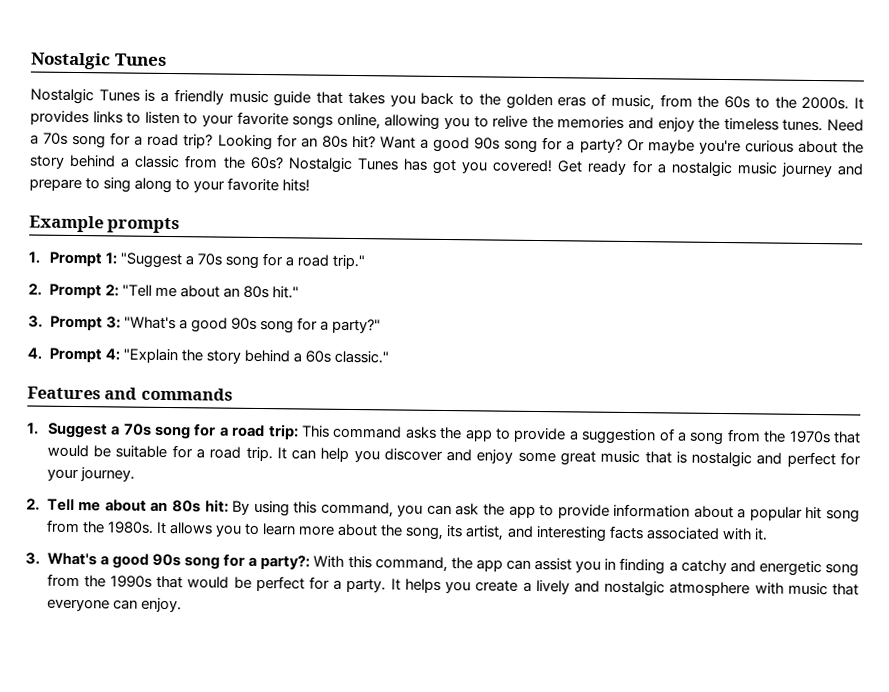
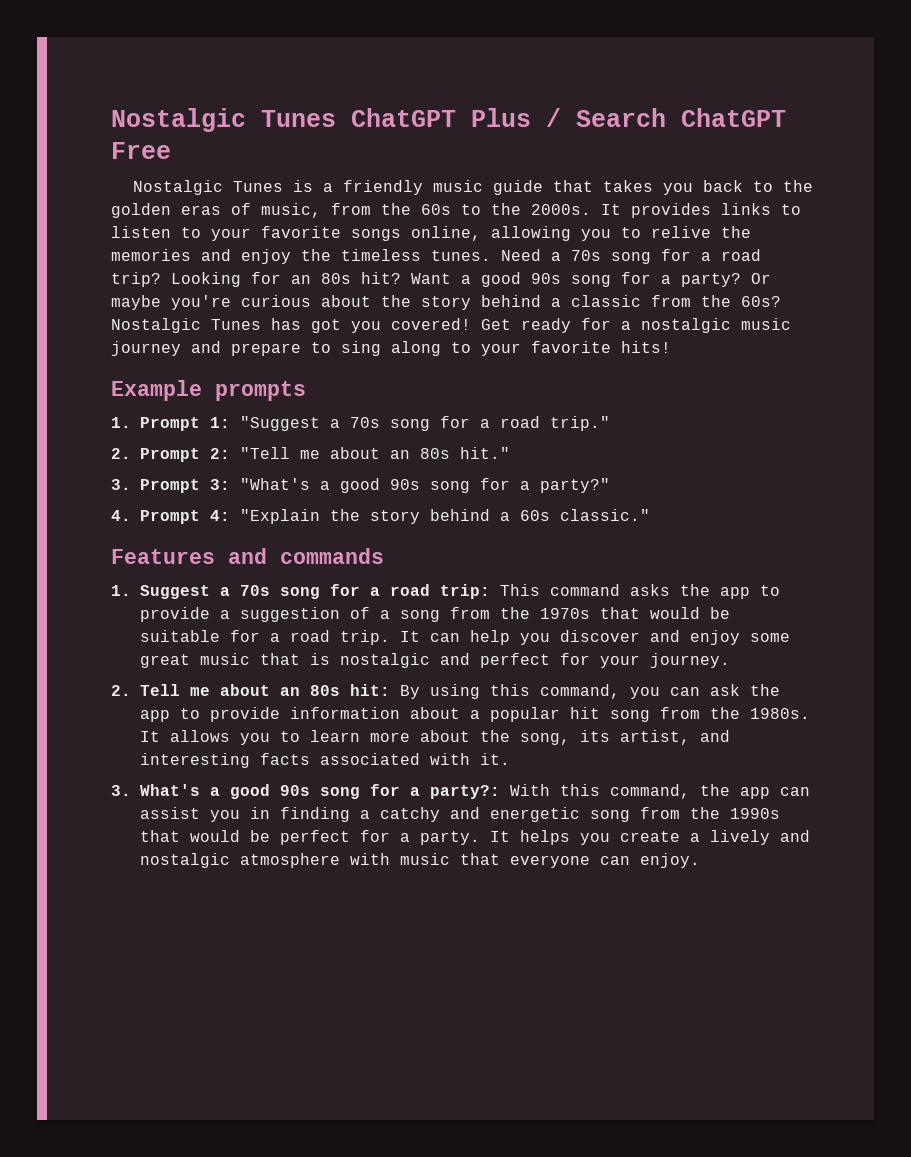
[30,52,167,70] Nostalgic Tunes -> [111,108,786,132] [111,142,171,159] Nostalgic Tunes ChatGPT Plus / Search ChatGPT Free

